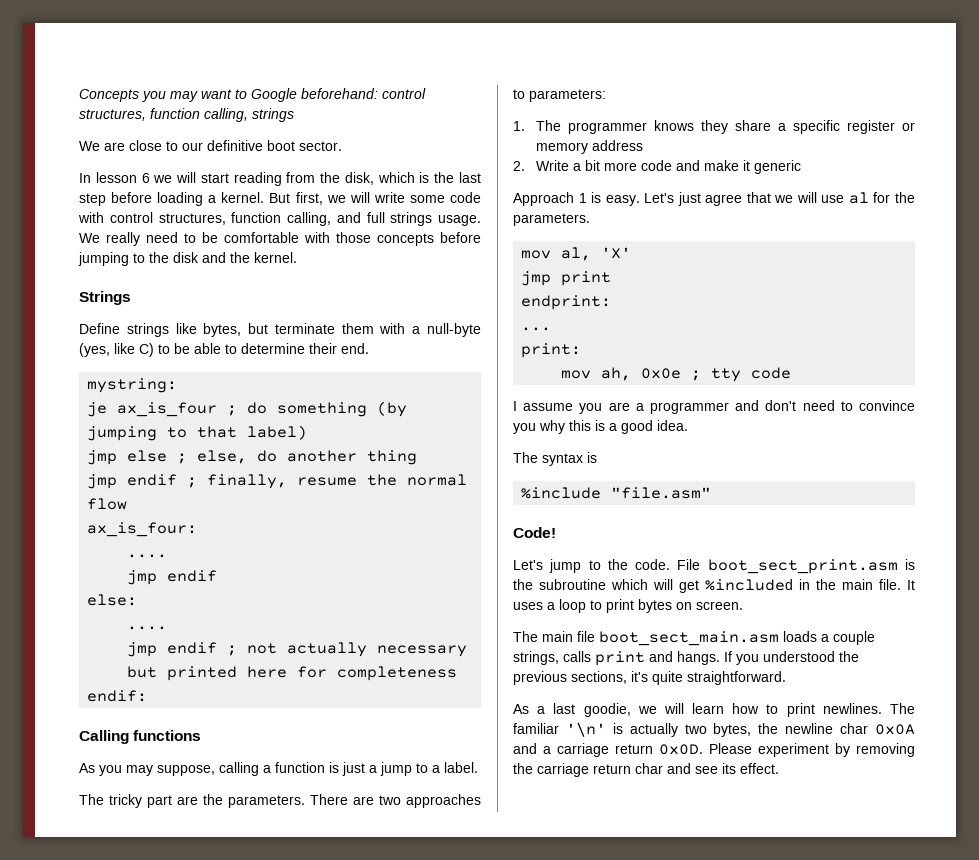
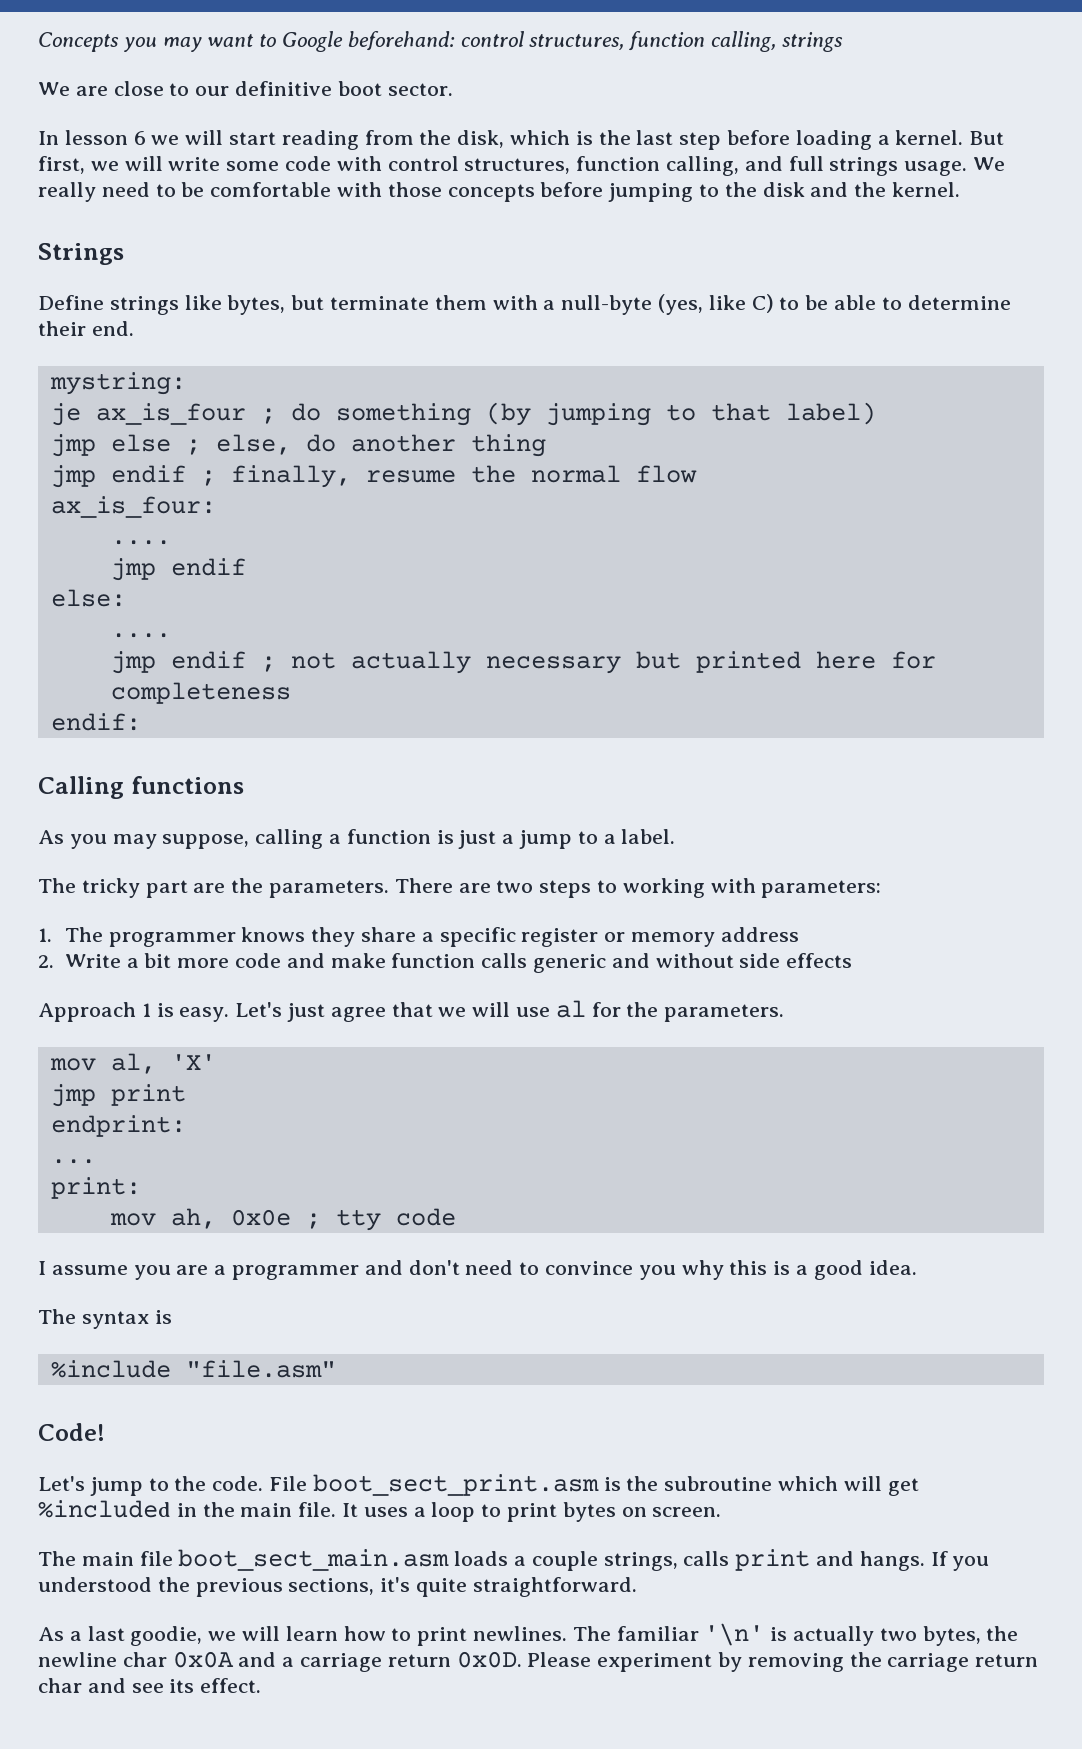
[406,794,481,808] [513,89,525,99] approaches to -> [539,878,756,898] steps to working with
[743,160,751,171] it -> [391,953,528,968] function calls
(802, 167) none -> [611,953,853,968] and without side effects

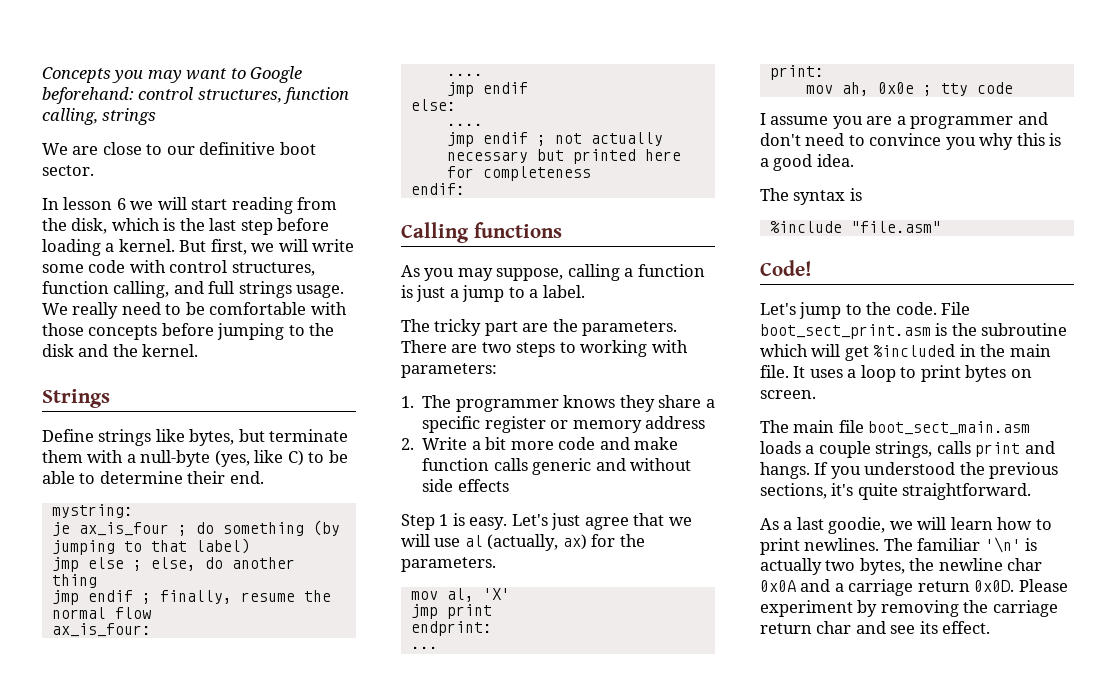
[38,1002,136,1022] Approach -> [401,514,435,530] Step
(586, 1009) none -> [487,534,587,551] (actually, ax)

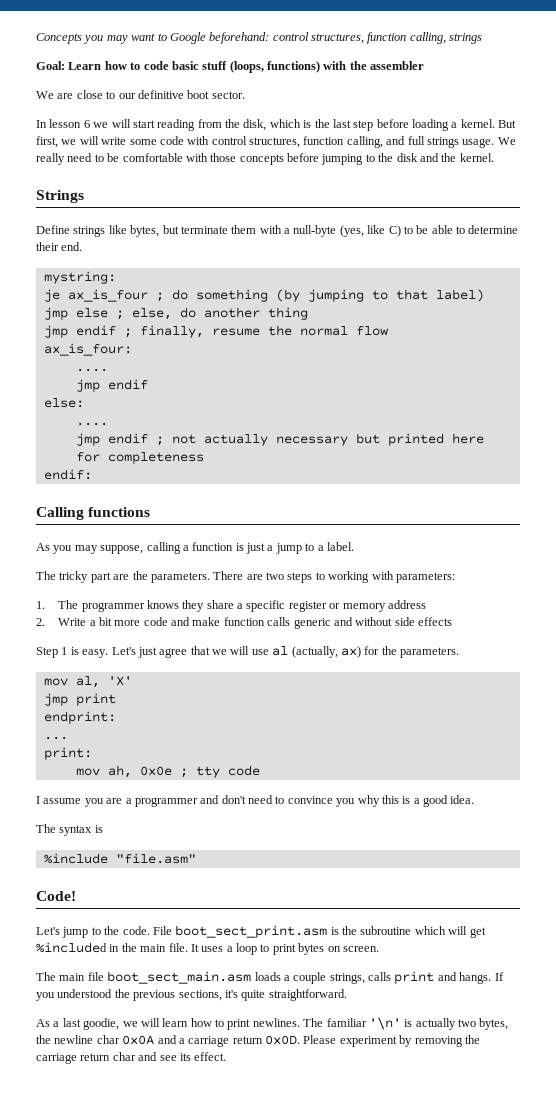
(157, 116) none -> [36,61,425,73] // Goal: Learn how to code basic stuff (loops, functions) with the assembler

